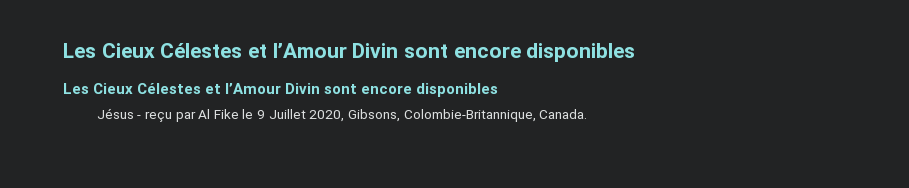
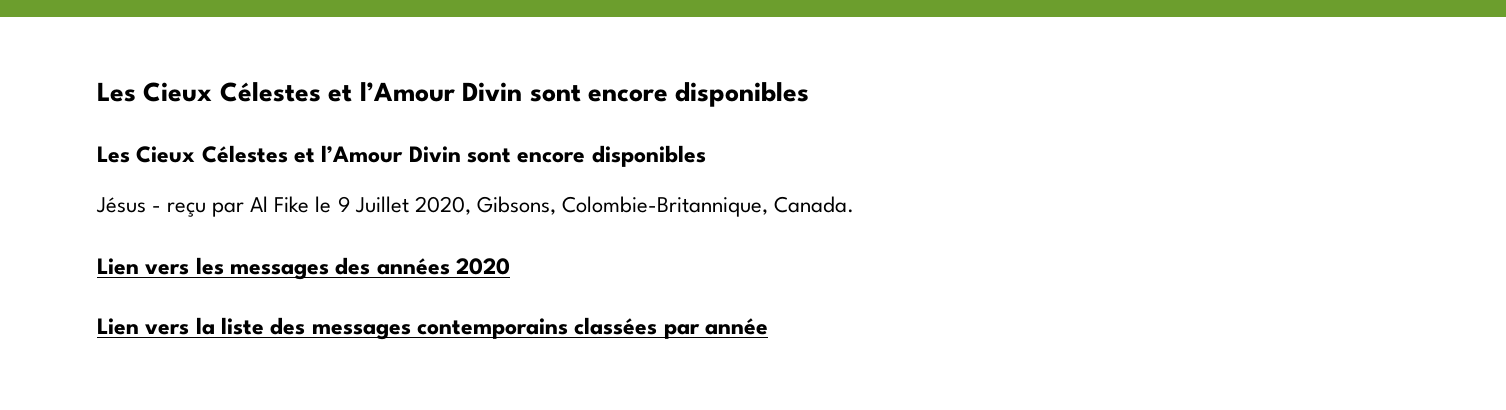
(588, 114) none -> [97,257,511,280] [97,317,769,340] // Lien vers les messages des années 2020 // Lien vers la liste des messages contemporains classées par année

